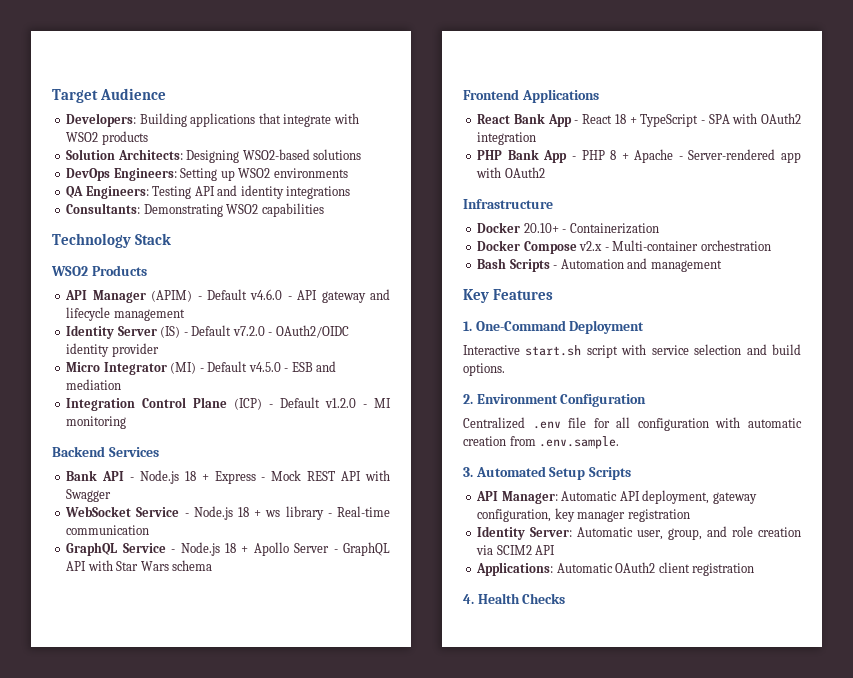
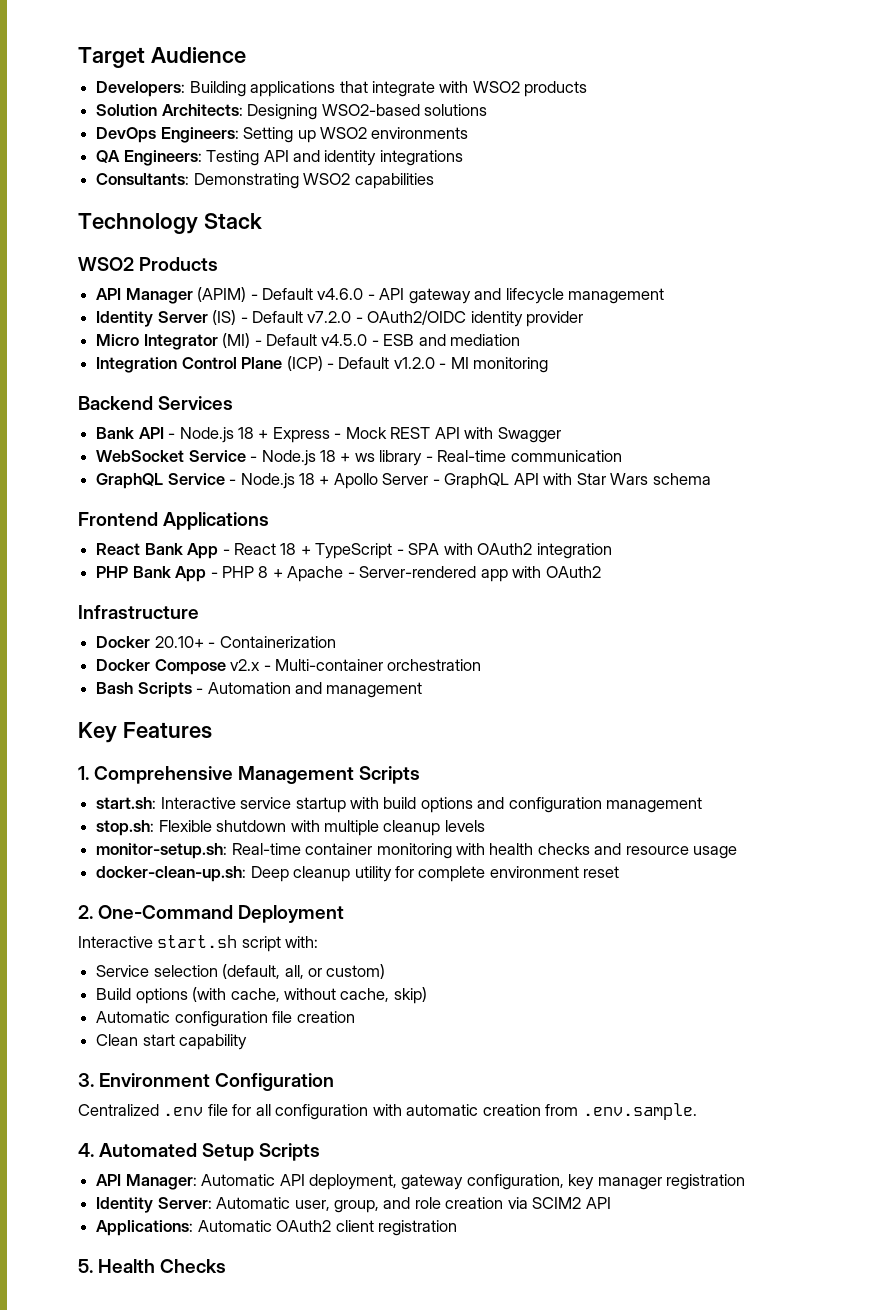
(472, 326) none -> [94,766,421,784] [96,797,703,813] [96,820,485,836] [96,843,738,859] [96,866,620,882] [78,905,93,919] Comprehensive Management Scripts // start.sh: Interactive service startup with build options and configuration management // stop.sh: Flexible shutdown with multiple cleanup levels // monitor-setup.sh: Real-time container monitoring with health checks and resource usage // docker-clean-up.sh: Deep cleanup utility for complete environment reset // 2.
[621,344,801,355] [463,363,505,376] [463,394,473,404] with service selection and build options. // 2. -> [285,936,319,948] [96,964,386,979] [96,987,427,1004] [96,1011,355,1027] [96,1034,248,1050] [78,1073,94,1087] with: // Service selection (default, all, or custom) // Build options (with cache, without cache, skip) // Automatic configuration file creation // Clean start capability // 3.
[463,467,473,477] 3. -> [78,1143,94,1157] 4.
[463,594,474,604] 4. -> [78,1259,93,1273] 5.

